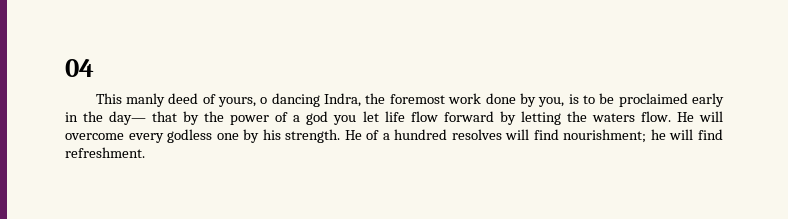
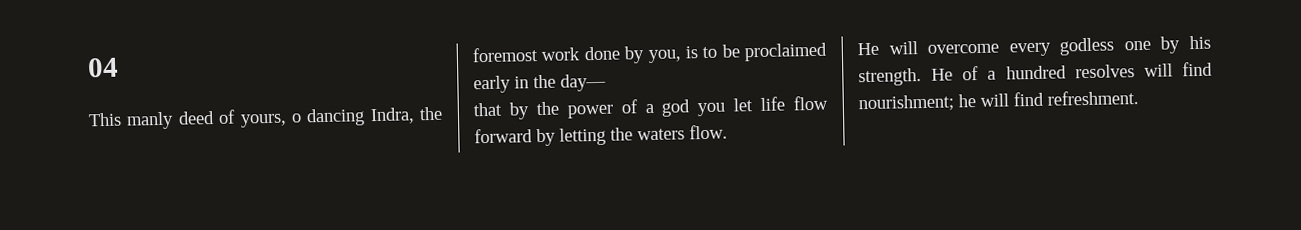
(147, 118) none -> (606, 82) //
(671, 116) none -> (728, 132) //

